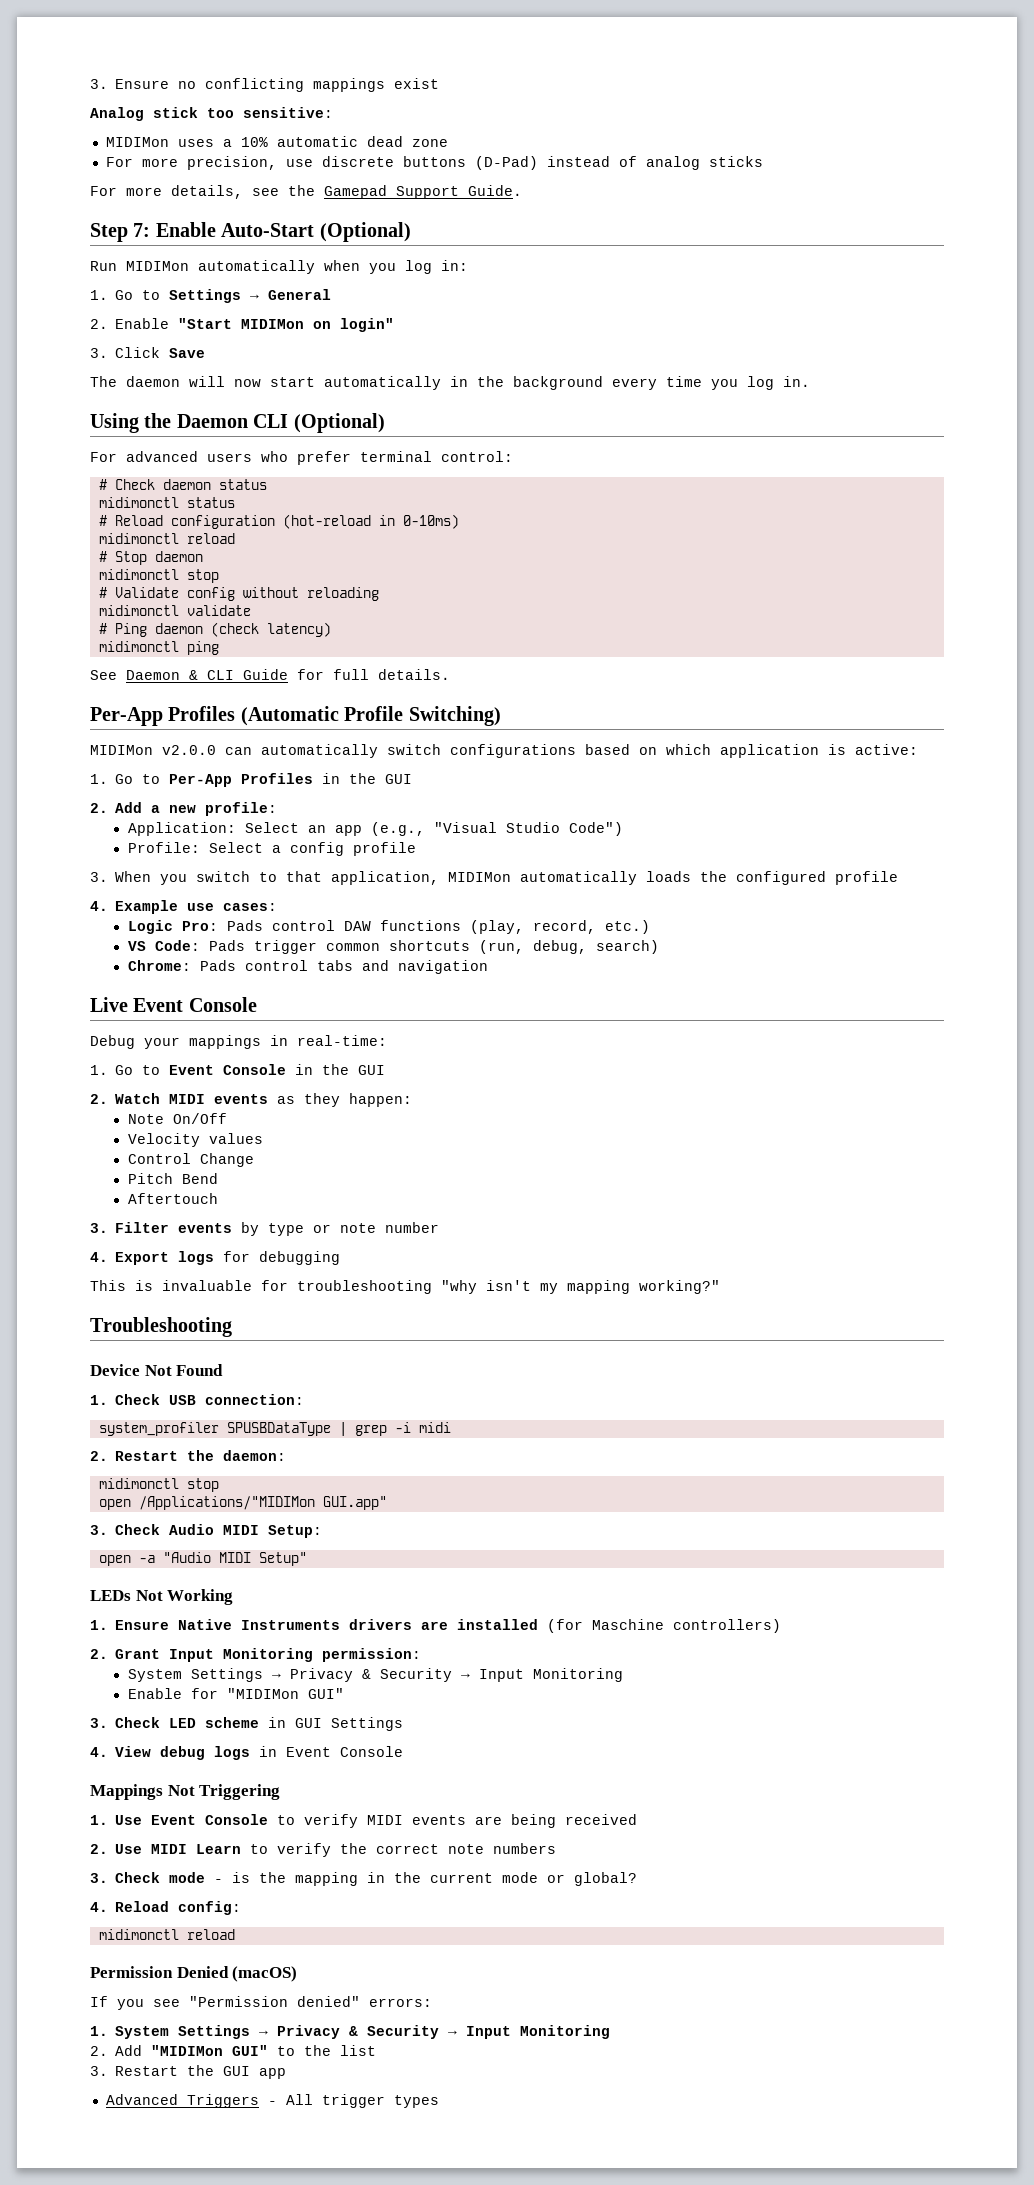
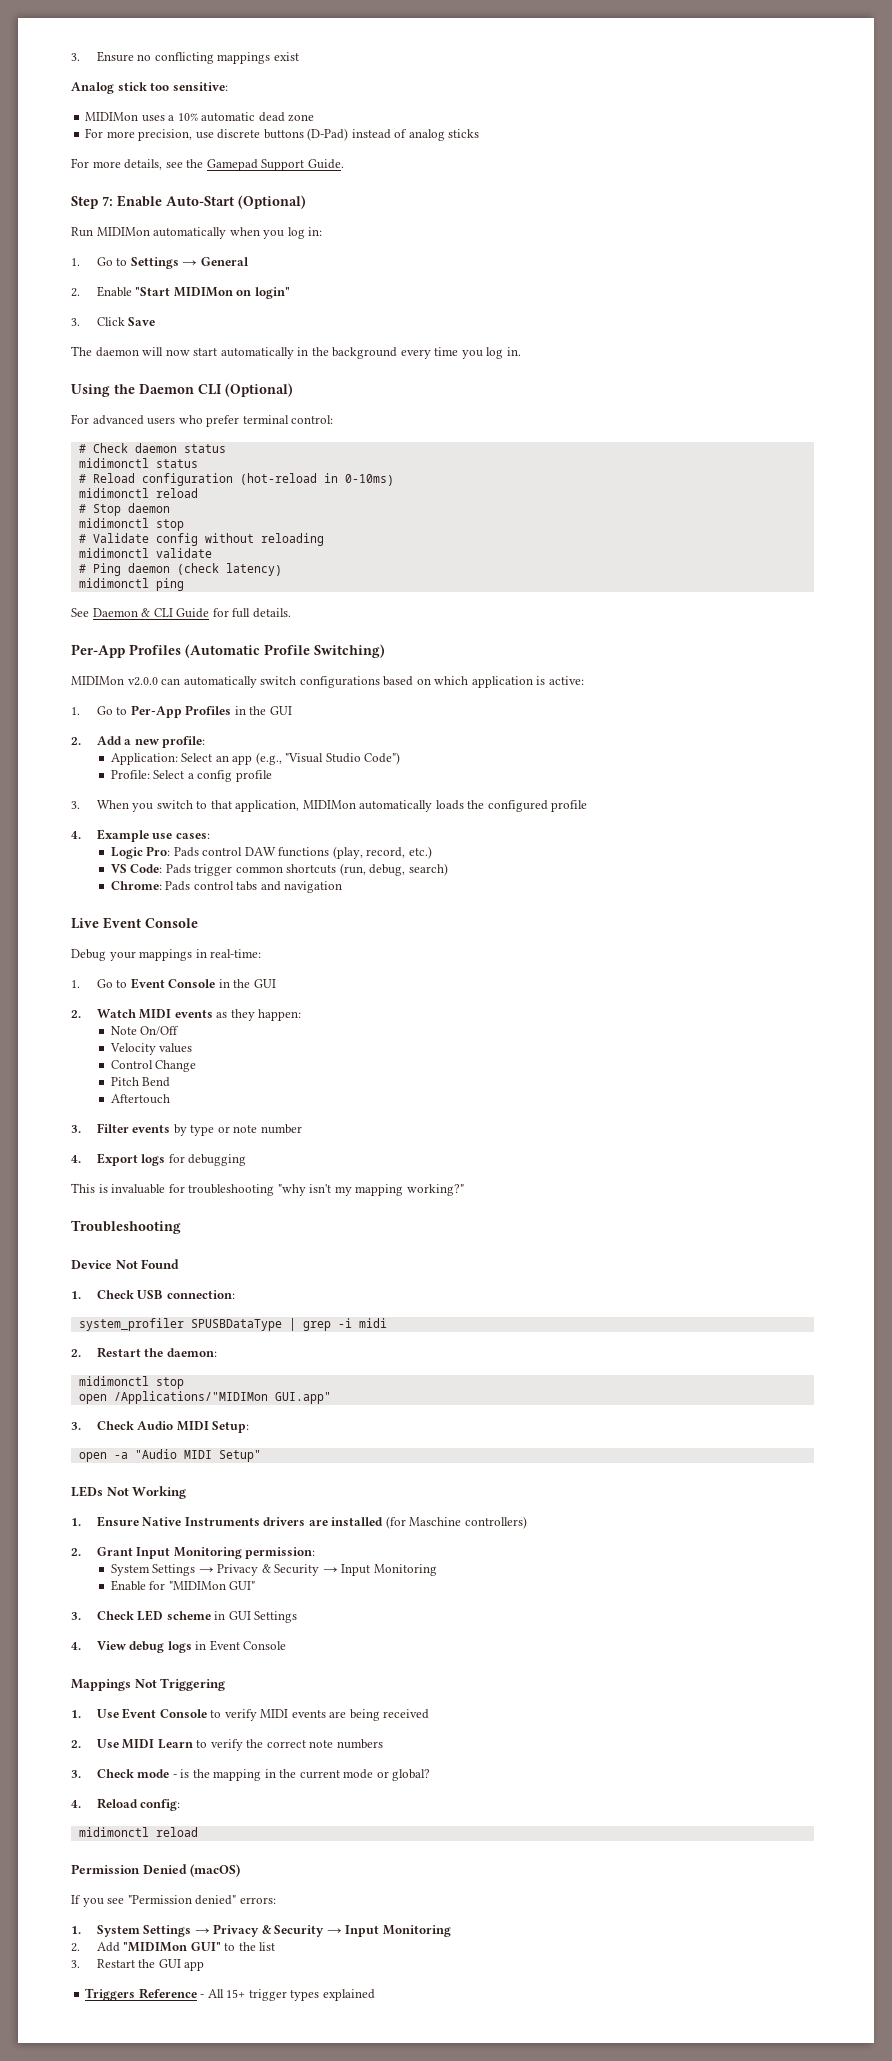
[105,2094,259,2108] Advanced Triggers -> [85,1988,197,2001] Triggers Reference
(313, 2099) none -> [226,1989,246,1998] 15+
(439, 2101) none -> [322,1989,375,2001] explained

